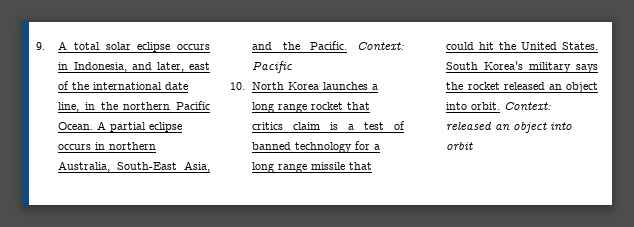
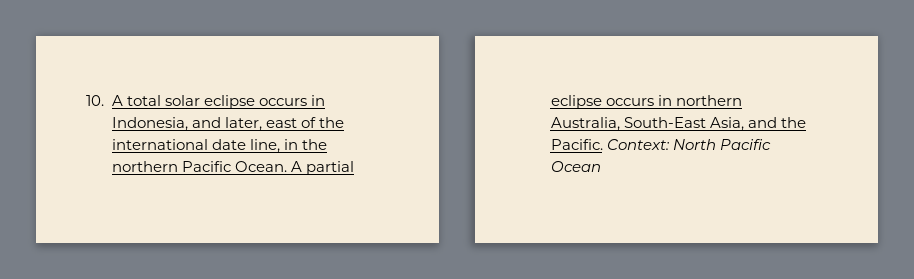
[36,42,45,50] 9. -> [86,95,104,106] 10.
[252,61,294,73] [230,82,379,90] [252,102,371,113] [252,121,405,130] [252,141,381,153] [252,162,373,173] [446,42,598,50] [446,61,598,73] [446,82,598,93] [446,102,552,111] [446,121,573,133] [446,141,474,151] Pacific // 10. North Korea launches a long range rocket that critics claim is a test of banned technology for a long range missile that could hit the United States. South Korea's military says the rocket released an object into orbit. Context: released an object into orbit -> [672,139,771,150] [550,161,601,172] North Pacific Ocean

